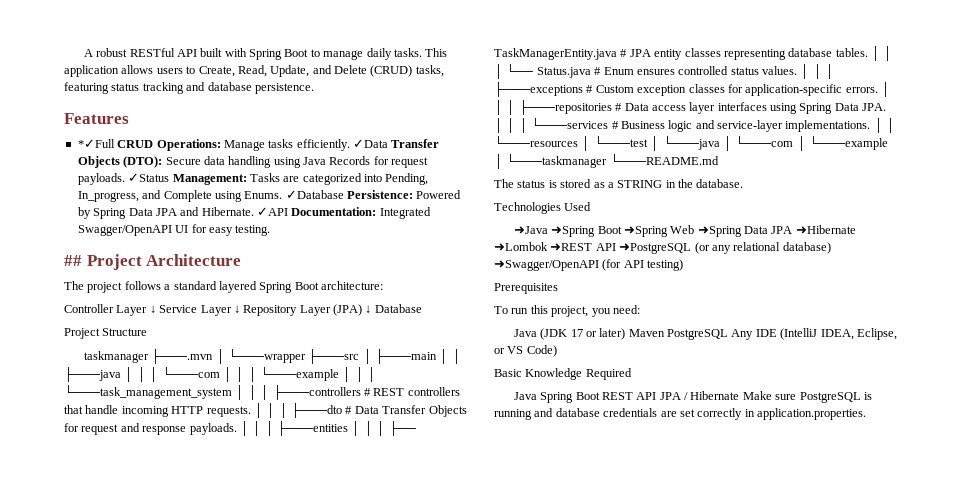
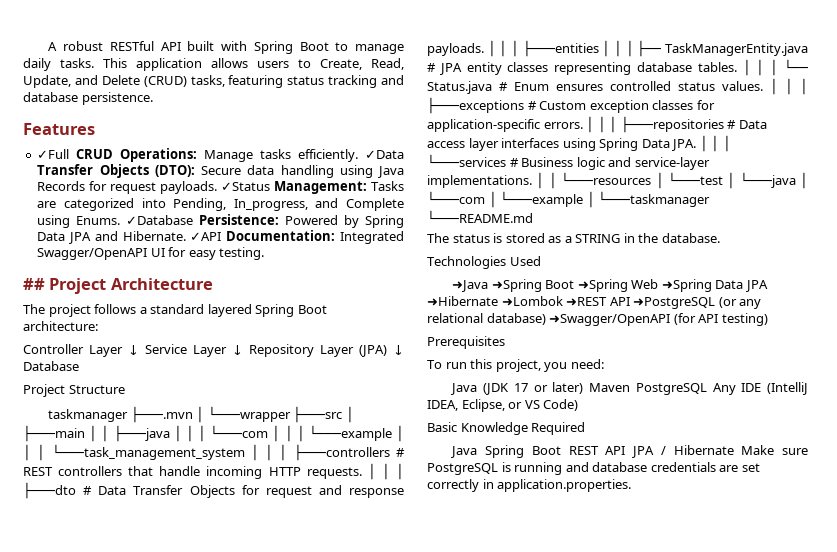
[77,139,115,148] *✓Full -> [37,149,70,159] ✓Full

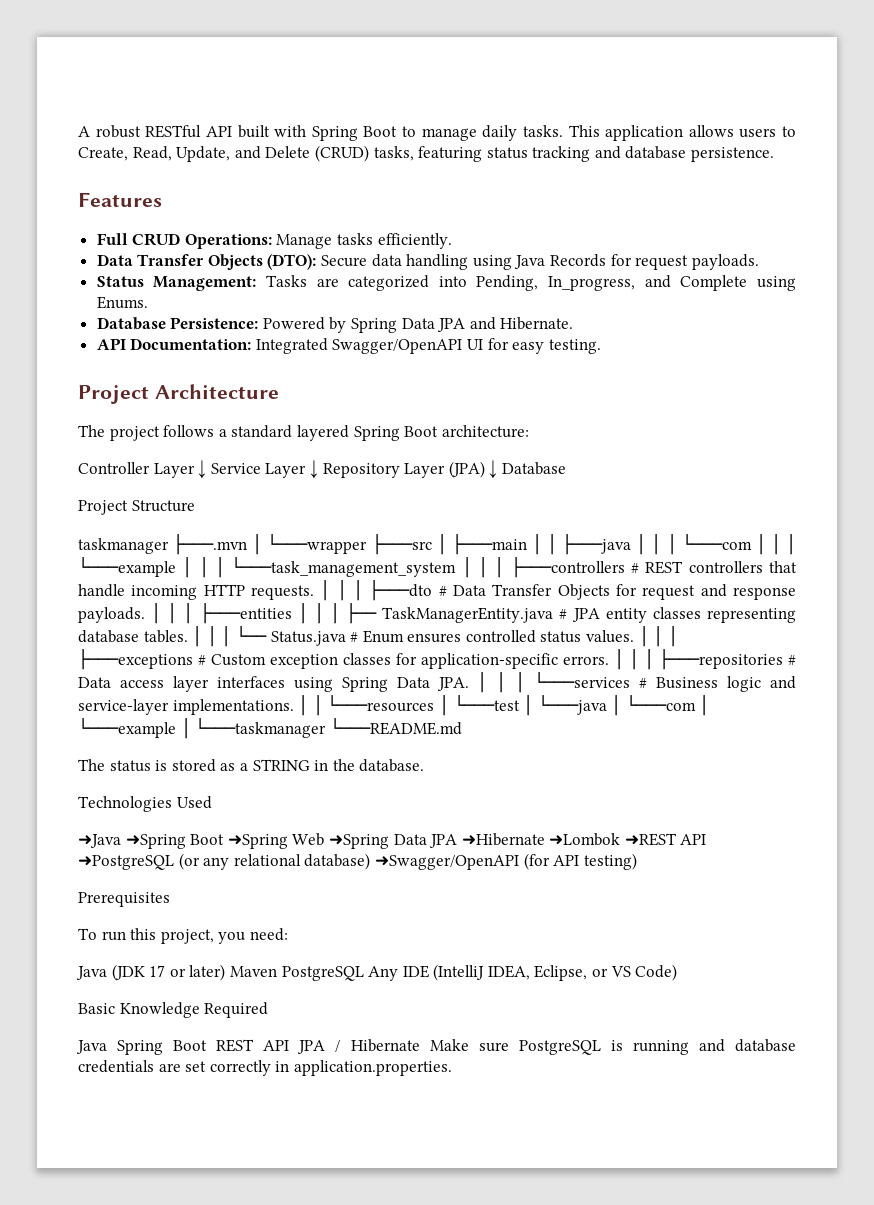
[37,149,70,159] ✓Full -> [96,233,128,245] Full
[364,150,404,159] ✓Data -> [96,254,133,266] // Data
[221,182,271,191] ✓Status -> [96,276,144,287] // Status
[126,215,194,225] ✓Database -> [96,317,166,330] // Database
[190,232,222,241] ✓API -> [96,338,126,350] // API
[23,278,45,290] ## -> (601, 346) none

